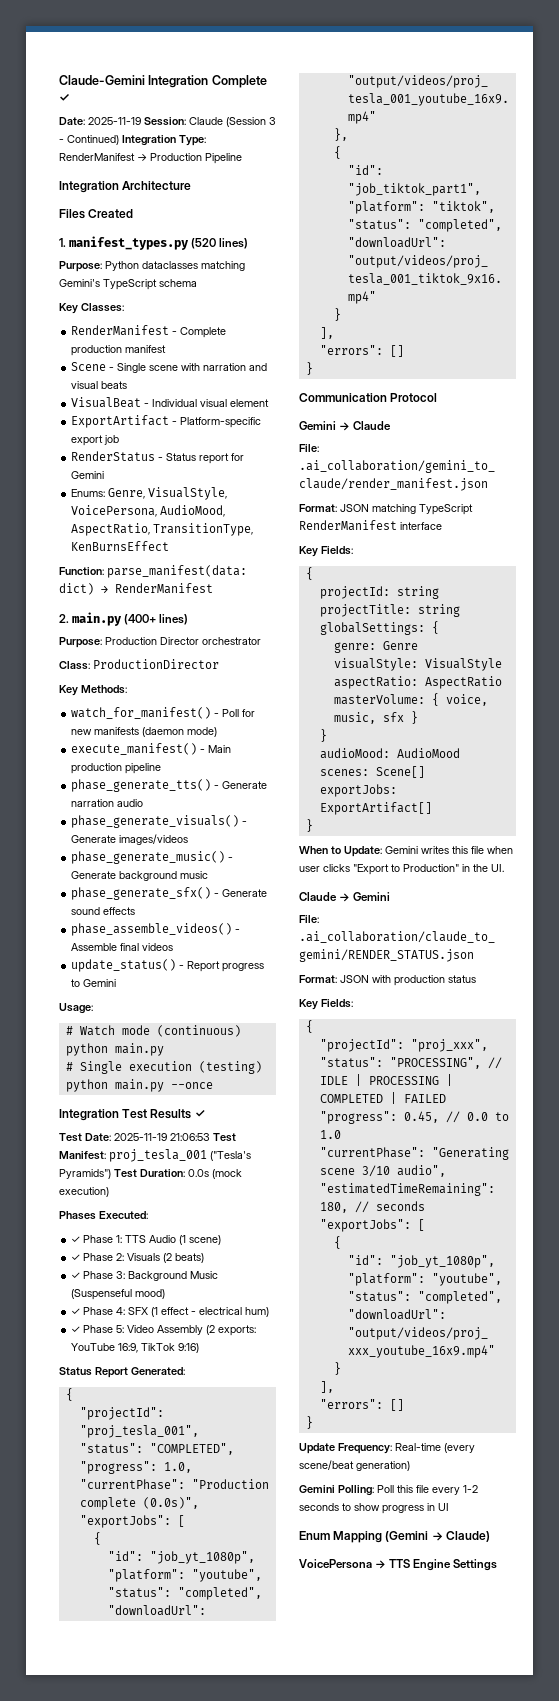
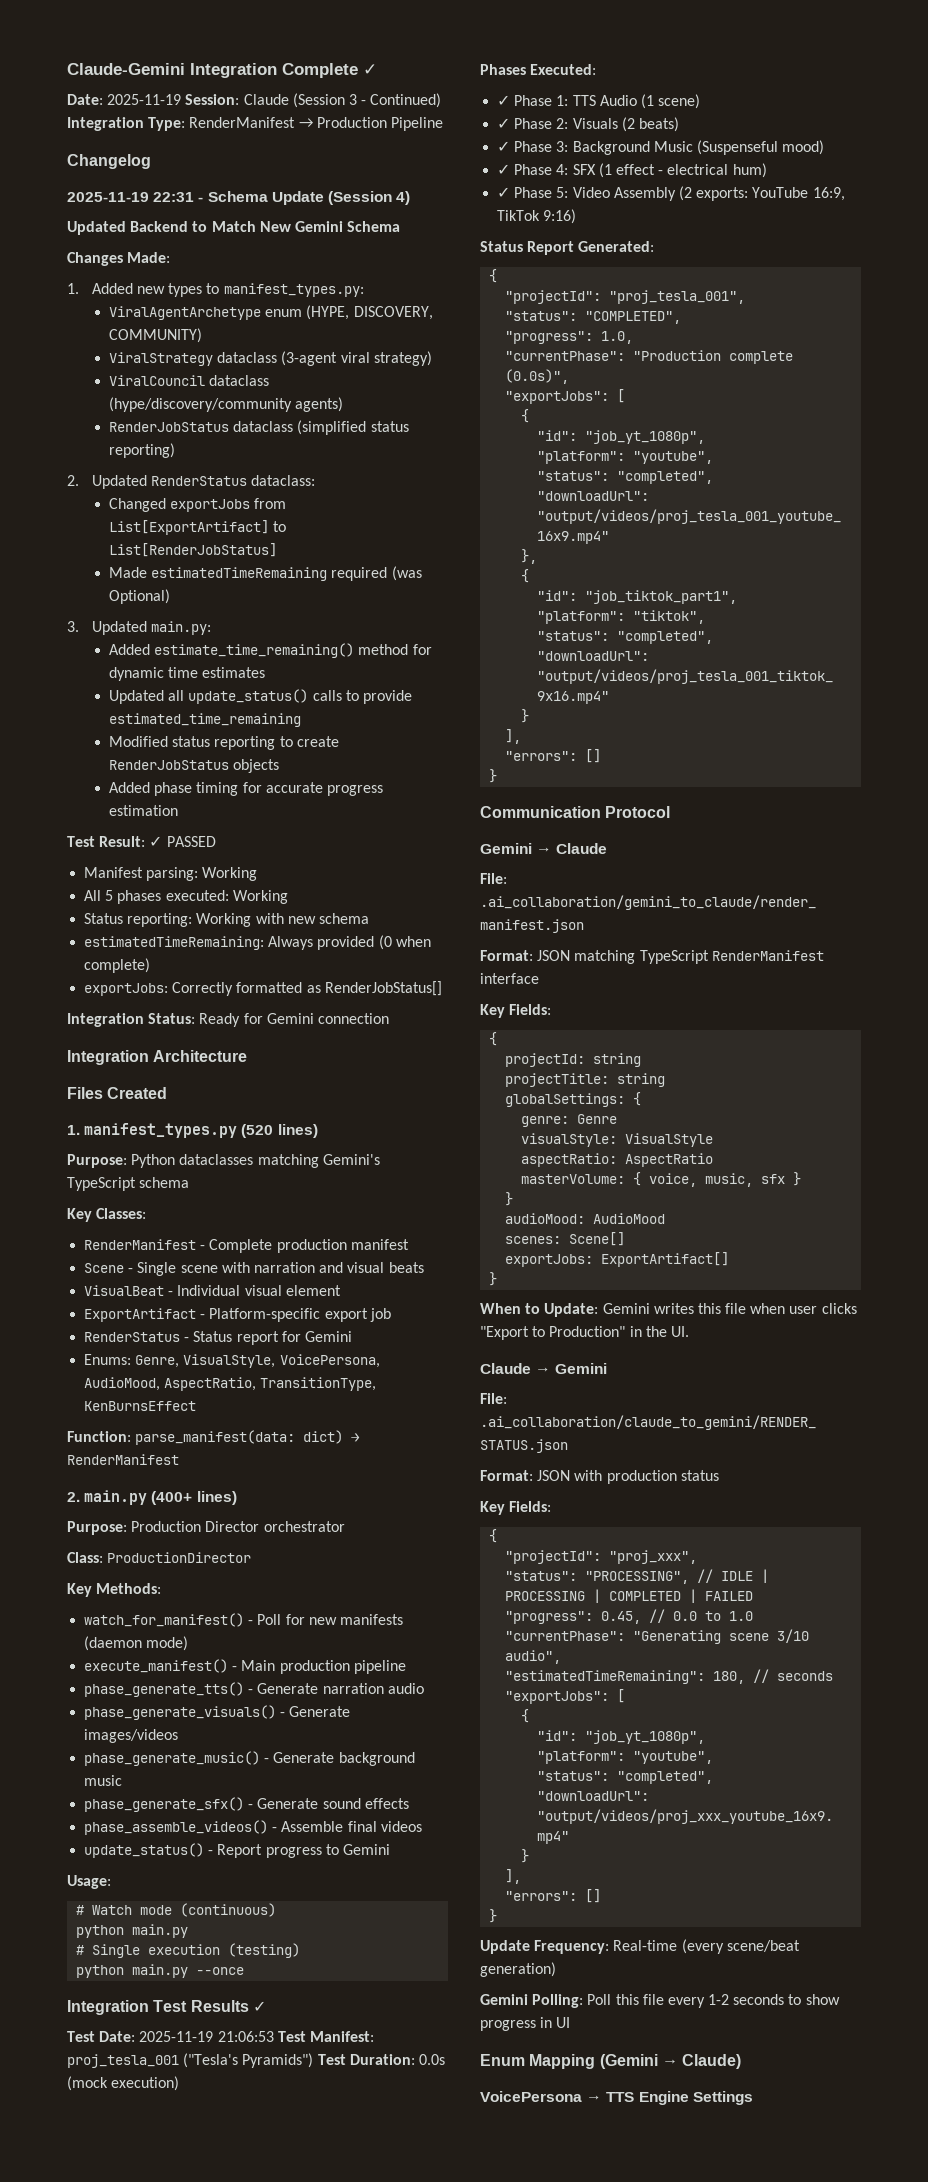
(242, 158) none -> [67,154,151,169] [67,191,411,205] [67,221,401,235] [67,252,171,266] [67,283,364,297] [108,305,433,320] [108,328,202,343] [108,351,432,366] [108,375,270,386] [108,397,344,412] [108,420,409,435] [108,443,175,458] [67,475,316,489] [108,498,287,512] [108,520,287,535] [108,543,277,557] [108,566,422,581] [108,589,170,604] [67,621,212,635] [108,643,432,658] [108,667,266,681] [108,689,412,704] [108,713,301,727] [108,736,339,750] [108,759,280,773] [108,782,383,796] [108,805,178,816] [67,836,216,847] [84,867,258,881] [84,890,288,904] [84,913,369,927] [84,935,431,950] [84,958,151,973] [84,981,442,996] [67,1013,389,1027] // Changelog // 2025-11-19 22:31 - Schema Update (Session 4) // Updated Backend to Match New Gemini Schema // Changes Made: // 1. Added new types to manifest_types.py: // ViralAgentArchetype enum (HYPE, DISCOVERY, COMMUNITY) // ViralStrategy dataclass (3-agent viral strategy) // ViralCouncil dataclass (hype/discovery/community agents) // RenderJobStatus dataclass (simplified status reporting) // 2. Updated RenderStatus dataclass: // Changed exportJobs from List[ExportArtifact] to List[RenderJobStatus] // Made estimatedTimeRemaining required (was Optional) // 3. Updated main.py: // Added estimate_time_remaining() method for dynamic time estimates // Updated all update_status() calls to provide estimated_time_remaining // Modified status reporting to create RenderJobStatus objects // Added phase timing for accurate progress estimation // Test Result: ✓ PASSED // Manifest parsing: Working // All 5 phases executed: Working // Status reporting: Working with new schema // estimatedTimeRemaining: Always provided (0 when complete) // exportJobs: Correctly formatted as RenderJobStatus[] // Integration Status: Ready for Gemini connection

